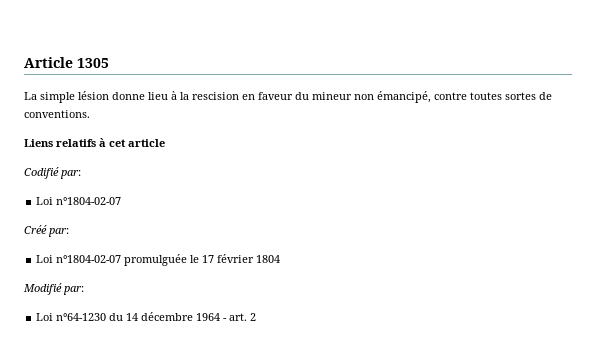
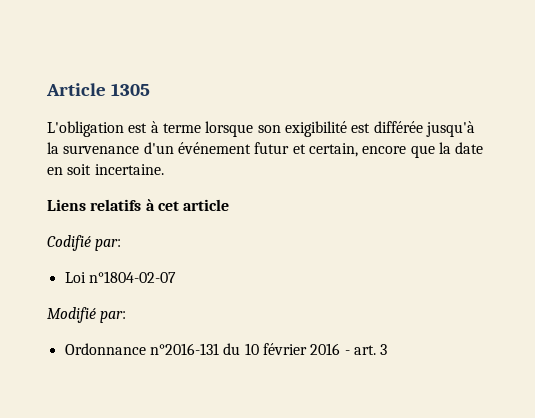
[24,91,552,103] [24,110,90,118] La simple lésion donne lieu à la rescision en faveur du mineur non émancipé, contre toutes sortes de conventions. -> [47,121,475,137] [47,142,484,158] [47,164,164,175] L'obligation est à terme lorsque son exigibilité est différée jusqu'à la survenance d'un événement futur et certain, encore que la date en soit incertaine.
[24,225,69,237] [36,254,281,266] [23,283,84,295] [36,312,221,321] Créé par: // Loi n°1804-02-07 promulguée le 17 février 1804 // Modifié par: // Loi n°64-1230 du 14 décembre 1964 -> [47,307,127,323] [64,343,341,355] Modifié par: // Ordonnance n°2016-131 du 10 février 2016
[250,313,257,321] 2 -> [380,344,388,355] 3

